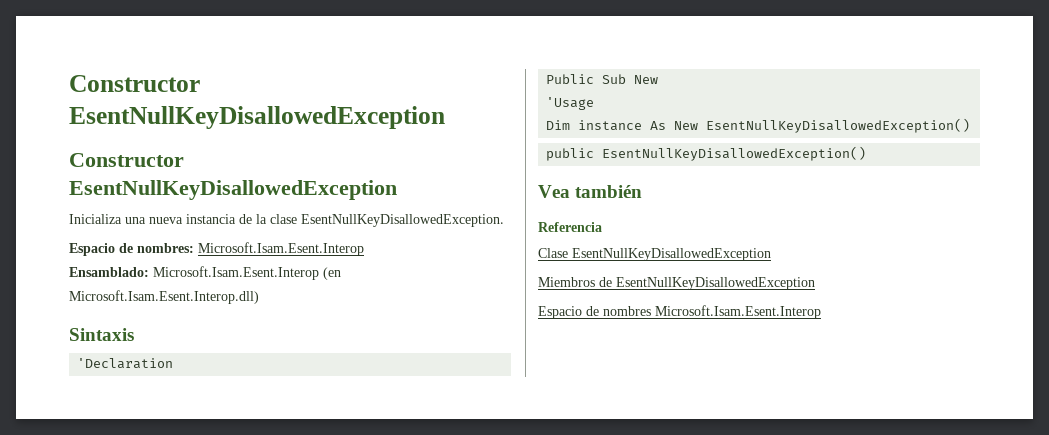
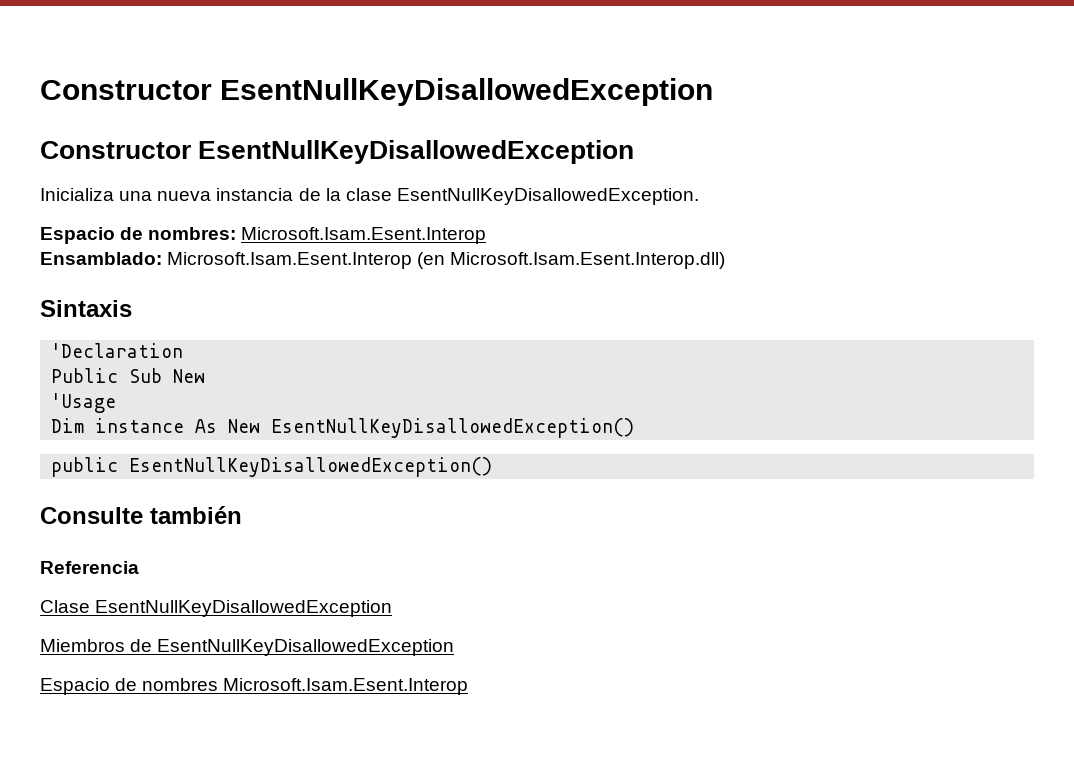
[538,185,570,198] Vea -> [40,507,143,524] Consulte

